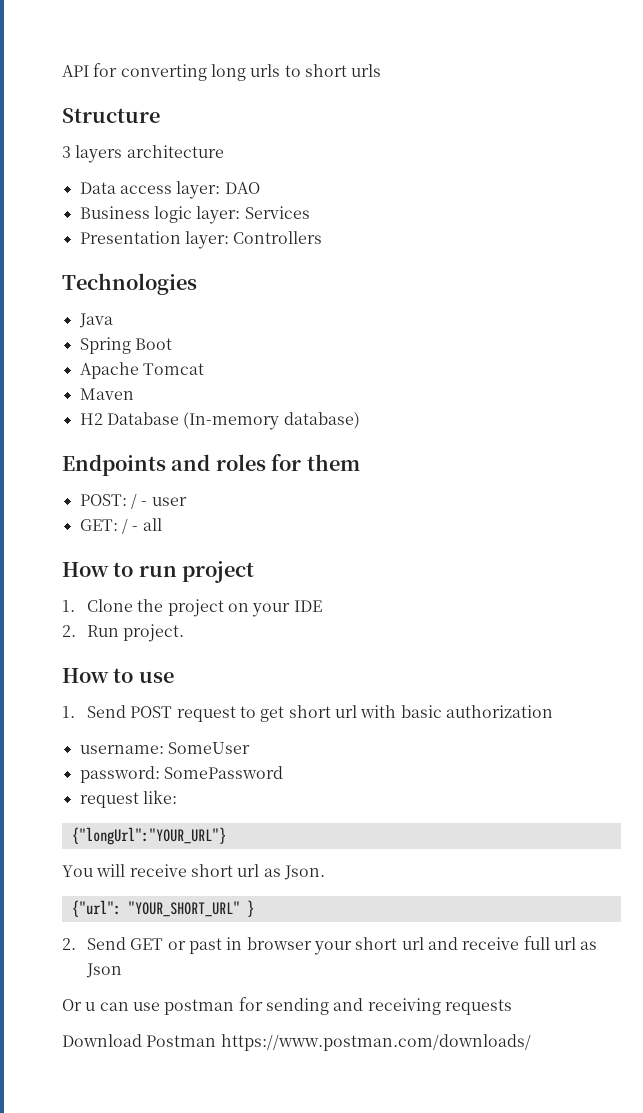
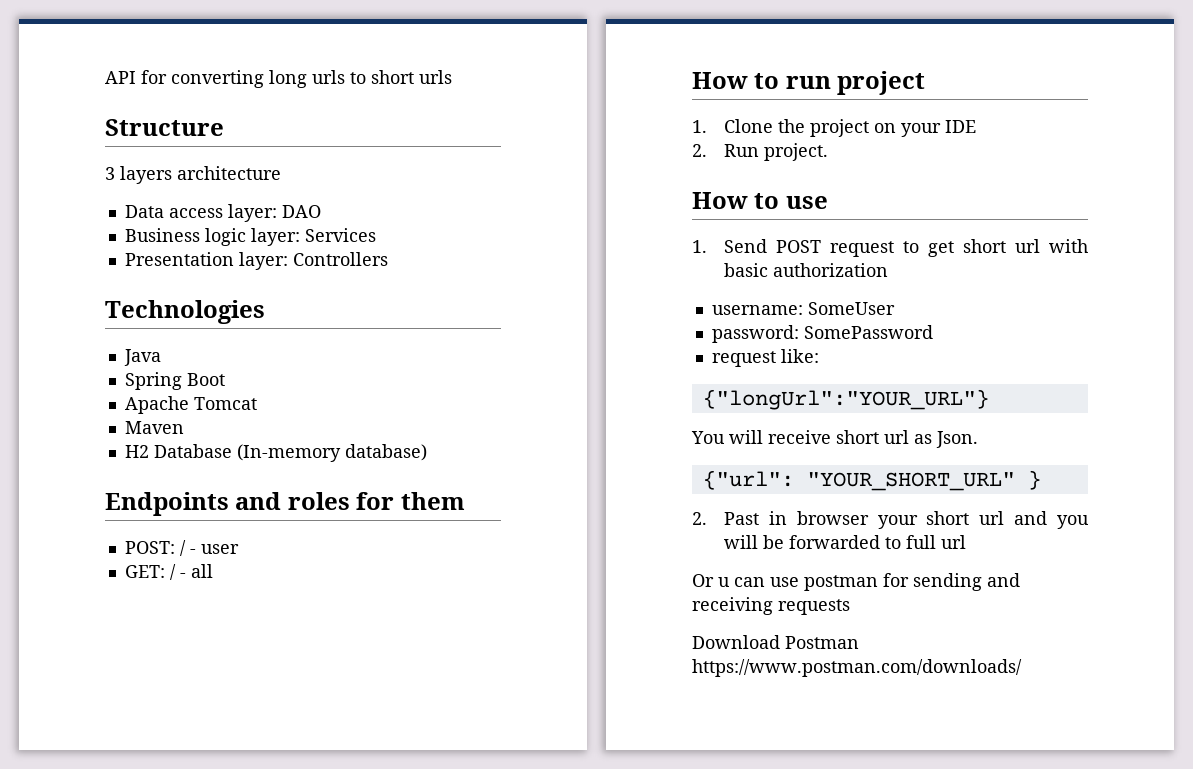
[87,937,223,954] Send GET or past -> [723,512,759,525] Past
[462,937,520,950] receive -> [1057,515,1089,529] [723,535,901,549] you will be forwarded to
[580,941,598,950] [86,963,123,978] as Json -> (966, 542) none

